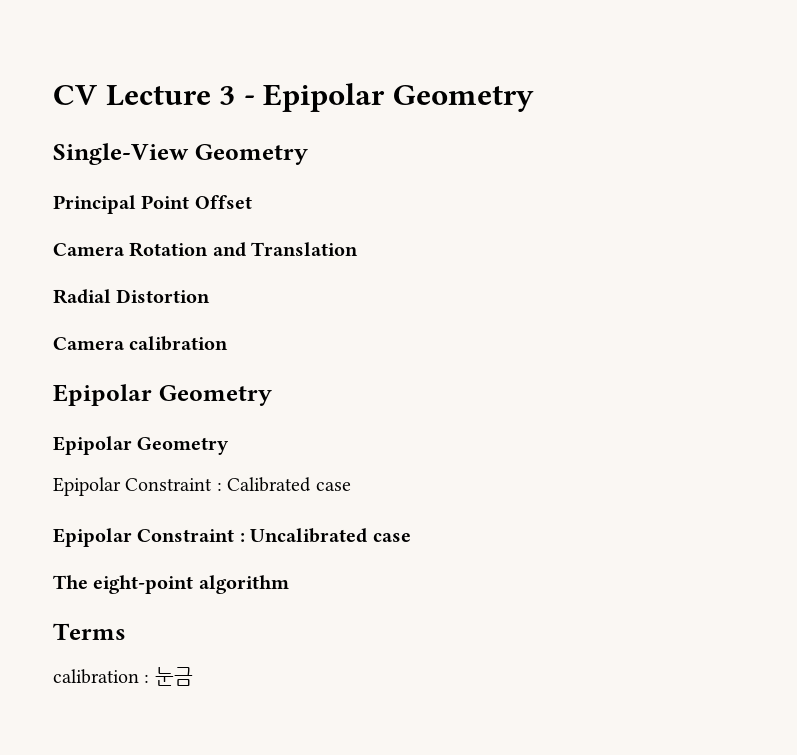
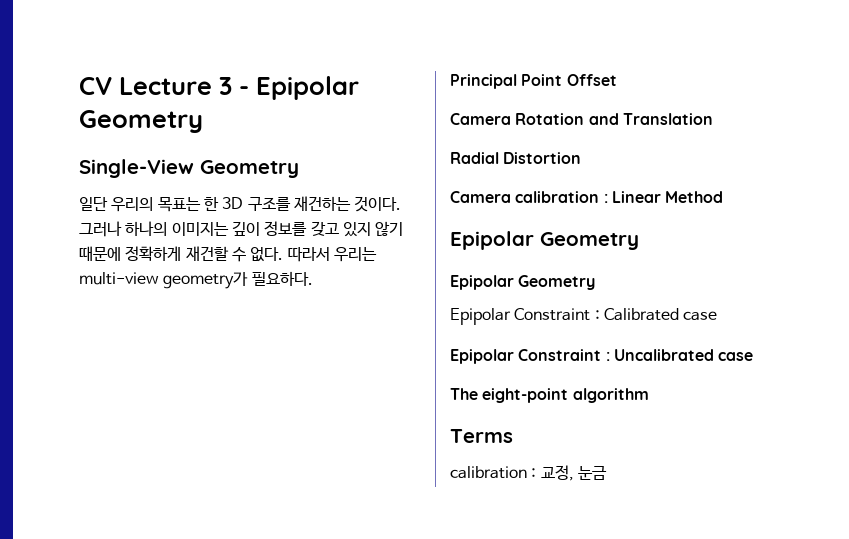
(308, 154) none -> [79,196,402,212] [79,221,404,237] [79,246,377,262] [79,271,313,289] // 일단 우리의 목표는 한 3D 구조를 재건하는 것이다. 그러나 하나의 이미지는 깊이 정보를 갖고 있지 않기 때문에 정확하게 재건할 수 없다. 따라서 우리는 multi-view geometry가 필요하다.
(229, 343) none -> [603,191,724,203] : Linear Method
(150, 678) none -> [540,465,574,481] 교정,

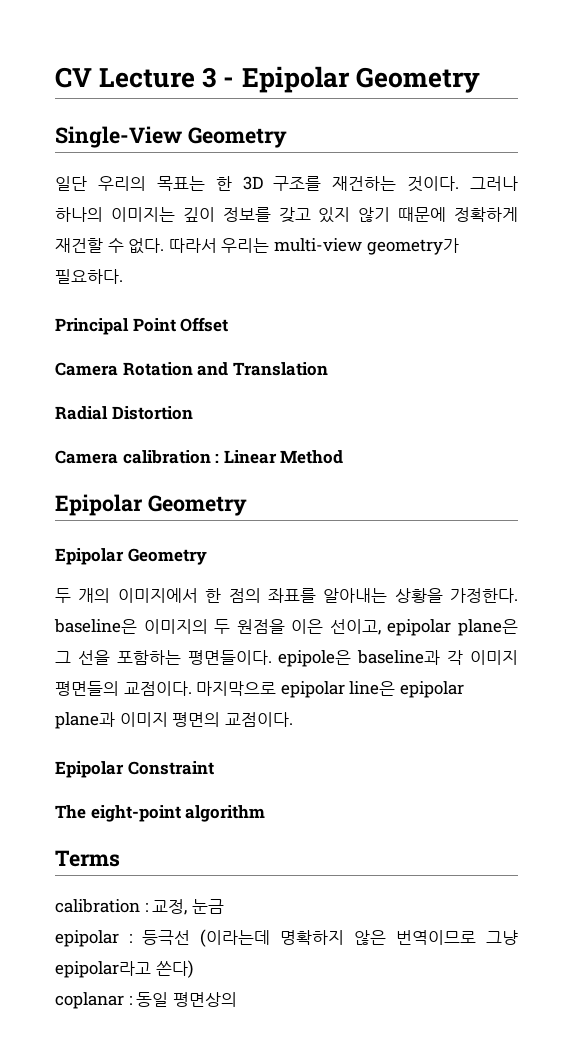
[450,308,718,325] [450,349,754,364] Epipolar Constraint : Calibrated case // Epipolar Constraint : Uncalibrated case -> [55,588,518,603] [54,619,518,636] [55,650,518,667] [55,681,464,698] [55,712,293,729] [55,761,214,778] 두 개의 이미지에서 한 점의 좌표를 알아내는 상황을 가정한다. baseline은 이미지의 두 원점을 이은 선이고, epipolar plane은 그 선을 포함하는 평면들이다. epipole은 baseline과 각 이미지 평면들의 교점이다. 마지막으로 epipolar line은 epipolar plane과 이미지 평면의 교점이다. // Epipolar Constraint
(607, 473) none -> [55,929,518,947] [55,960,193,978] [55,992,237,1009] // epipolar : 등극선 (이라는데 명확하지 않은 번역이므로 그냥 epipolar라고 쓴다) // coplanar : 동일 평면상의

